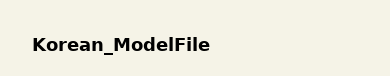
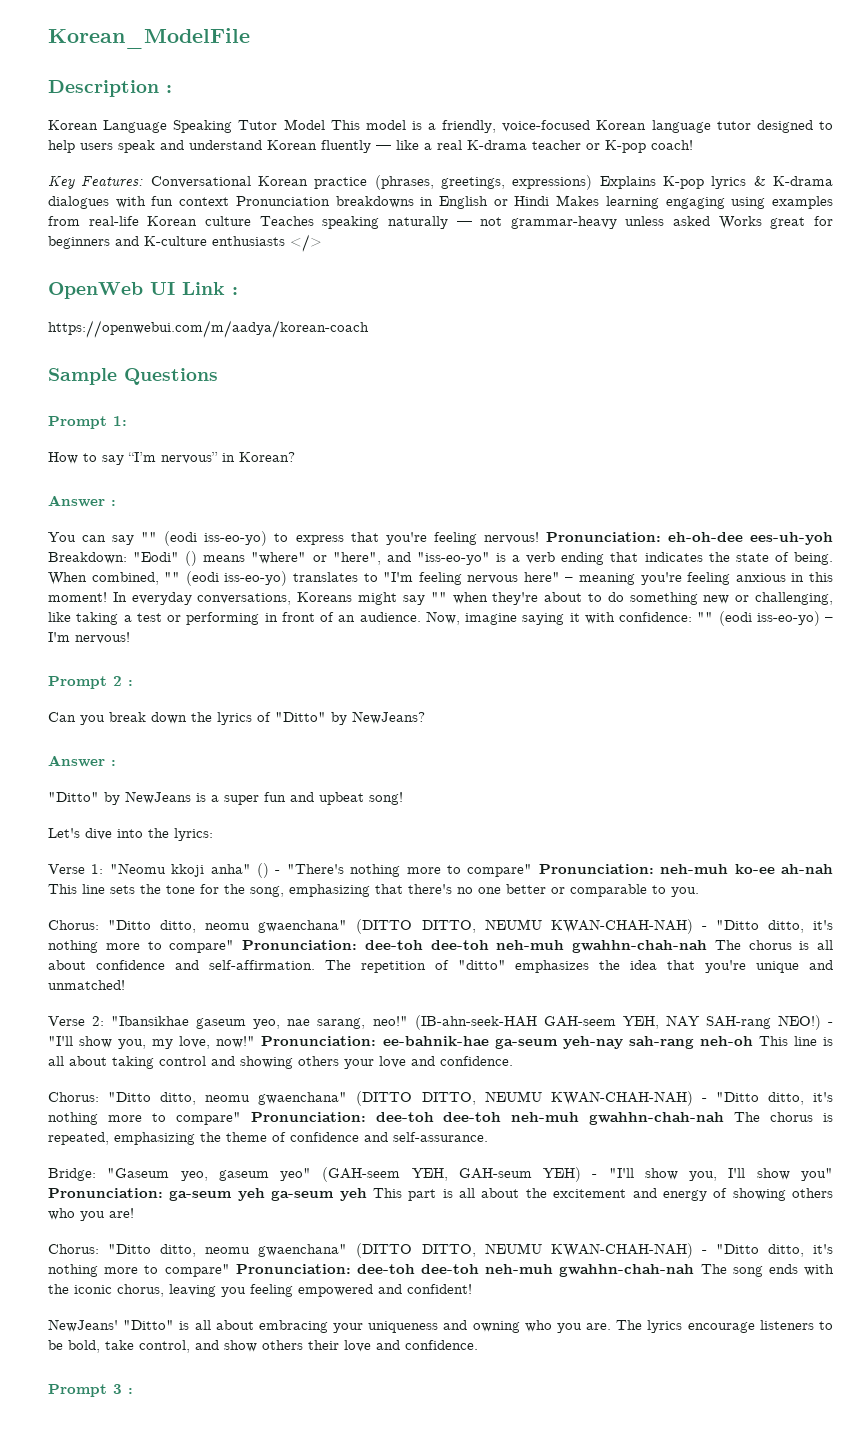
(210, 46) none -> [48,80,172,97] [48,119,833,133] [48,140,693,153] [48,175,834,190] [48,195,833,209] [48,216,833,229] [48,234,322,252] [48,282,238,299] [48,320,369,338] [48,368,218,385] [48,416,127,429] [48,452,295,465] [48,495,116,507] [48,531,833,546] [48,551,833,566] [48,571,834,586] [48,592,833,605] [48,611,833,626] [48,632,130,644] [48,676,133,689] [48,711,425,725] [48,755,116,767] [48,791,403,805] [48,828,213,841] [48,863,833,878] [48,884,699,897] [48,919,834,934] [48,940,833,953] [48,960,834,973] [48,980,125,990] [48,1015,833,1030] [48,1036,833,1049] [48,1056,513,1069] [48,1091,834,1106] [48,1112,833,1125] [48,1132,488,1145] [48,1167,833,1182] [48,1188,833,1201] [48,1208,134,1221] [48,1243,834,1258] [48,1264,834,1277] [48,1284,472,1297] [48,1319,833,1333] [48,1340,478,1353] [48,1384,133,1397] // Description : // Korean Language Speaking Tutor Model This model is a friendly, voice-focused Korean language tutor designed to help users speak and understand Korean fluently — like a real K-drama teacher or K-pop coach! // Key Features: Conversational Korean practice (phrases, greetings, expressions) Explains K-pop lyrics & K-drama dialogues with fun context Pronunciation breakdowns in English or Hindi Makes learning engaging using examples from real-life Korean culture Teaches speaking naturally — not grammar-heavy unless asked Works great for beginners and K-culture enthusiasts </> // OpenWeb UI Link : // https://openwebui.com/m/aadya/korean-coach // Sample Questions // Prompt 1: // How to say “I’m nervous” in Korean? // Answer : // You can say "" (eodi iss-eo-yo) to express that you're feeling nervous! Pronunciation: eh-oh-dee ees-uh-yoh Breakdown: "Eodi" () means "where" or "here", and "iss-eo-yo" is a verb ending that indicates the state of being. When combined, "" (eodi iss-eo-yo) translates to "I'm feeling nervous here" – meaning you're feeling anxious in this moment! In everyday conversations, Koreans might say "" when they're about to do something new or challenging, like taking a test or performing in front of an audience. Now, imagine saying it with confidence: "" (eodi iss-eo-yo) – I'm nervous! // Prompt 2 : // Can you break down the lyrics of "Ditto" by NewJeans? // Answer : // "Ditto" by NewJeans is a super fun and upbeat song! // Let's dive into the lyrics: // Verse 1: "Neomu kkoji anha" () - "There's nothing more to compare" Pronunciation: neh-muh ko-ee ah-nah This line sets the tone for the song, emphasizing that there's no one better or comparable to you. // Chorus: "Ditto ditto, neomu gwaenchana" (DITTO DITTO, NEUMU KWAN-CHAH-NAH) - "Ditto ditto, it's nothing more to compare" Pronunciation: dee-toh dee-toh neh-muh gwahhn-chah-nah The chorus is all about confidence and self-affirmation. The repetition of "ditto" emphasizes the idea that you're unique and unmatched! // Verse 2: "Ibansikhae gaseum yeo, nae sarang, neo!" (IB-ahn-seek-HAH GAH-seem YEH, NAY SAH-rang NEO!) - "I'll show you, my love, now!" Pronunciation: ee-bahnik-hae ga-seum yeh-nay sah-rang neh-oh This line is all about taking control and showing others your love and confidence. // Chorus: "Ditto ditto, neomu gwaenchana" (DITTO DITTO, NEUMU KWAN-CHAH-NAH) - "Ditto ditto, it's nothing more to compare" Pronunciation: dee-toh dee-toh neh-muh gwahhn-chah-nah The chorus is repeated, emphasizing the theme of confidence and self-assurance. // Bridge: "Gaseum yeo, gaseum yeo" (GAH-seem YEH, GAH-seum YEH) - "I'll show you, I'll show you" Pronunciation: ga-seum yeh ga-seum yeh This part is all about the excitement and energy of showing others who you are! // Chorus: "Ditto ditto, neomu gwaenchana" (DITTO DITTO, NEUMU KWAN-CHAH-NAH) - "Ditto ditto, it's nothing more to compare" Pronunciation: dee-toh dee-toh neh-muh gwahhn-chah-nah The song ends with the iconic chorus, leaving you feeling empowered and confident! // NewJeans' "Ditto" is all about embracing your uniqueness and owning who you are. The lyrics encourage listeners to be bold, take control, and show others their love and confidence. // Prompt 3 :

